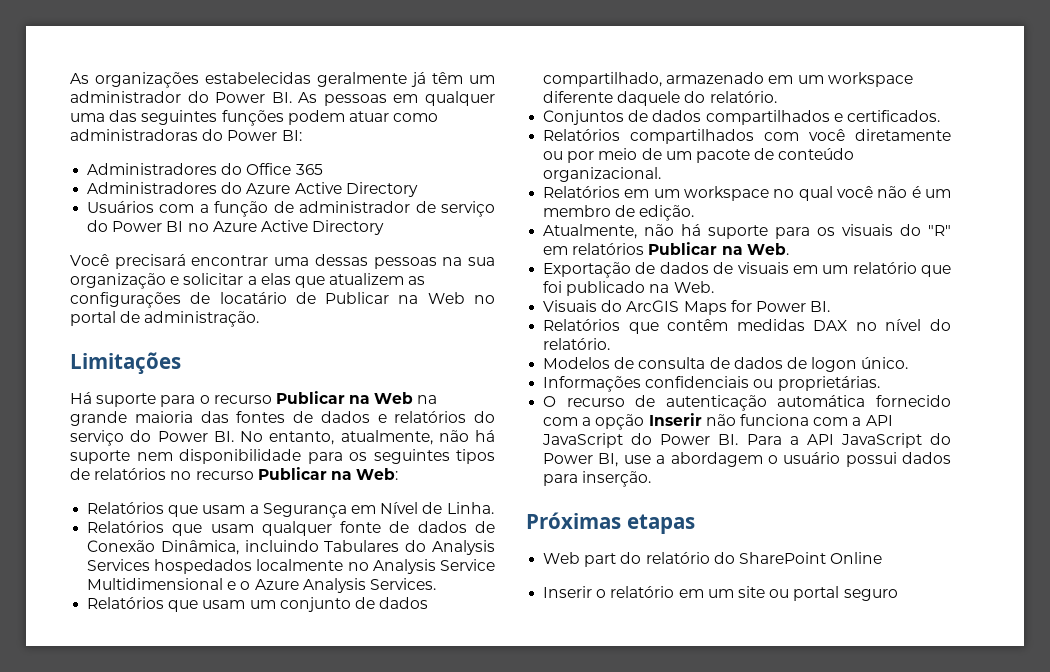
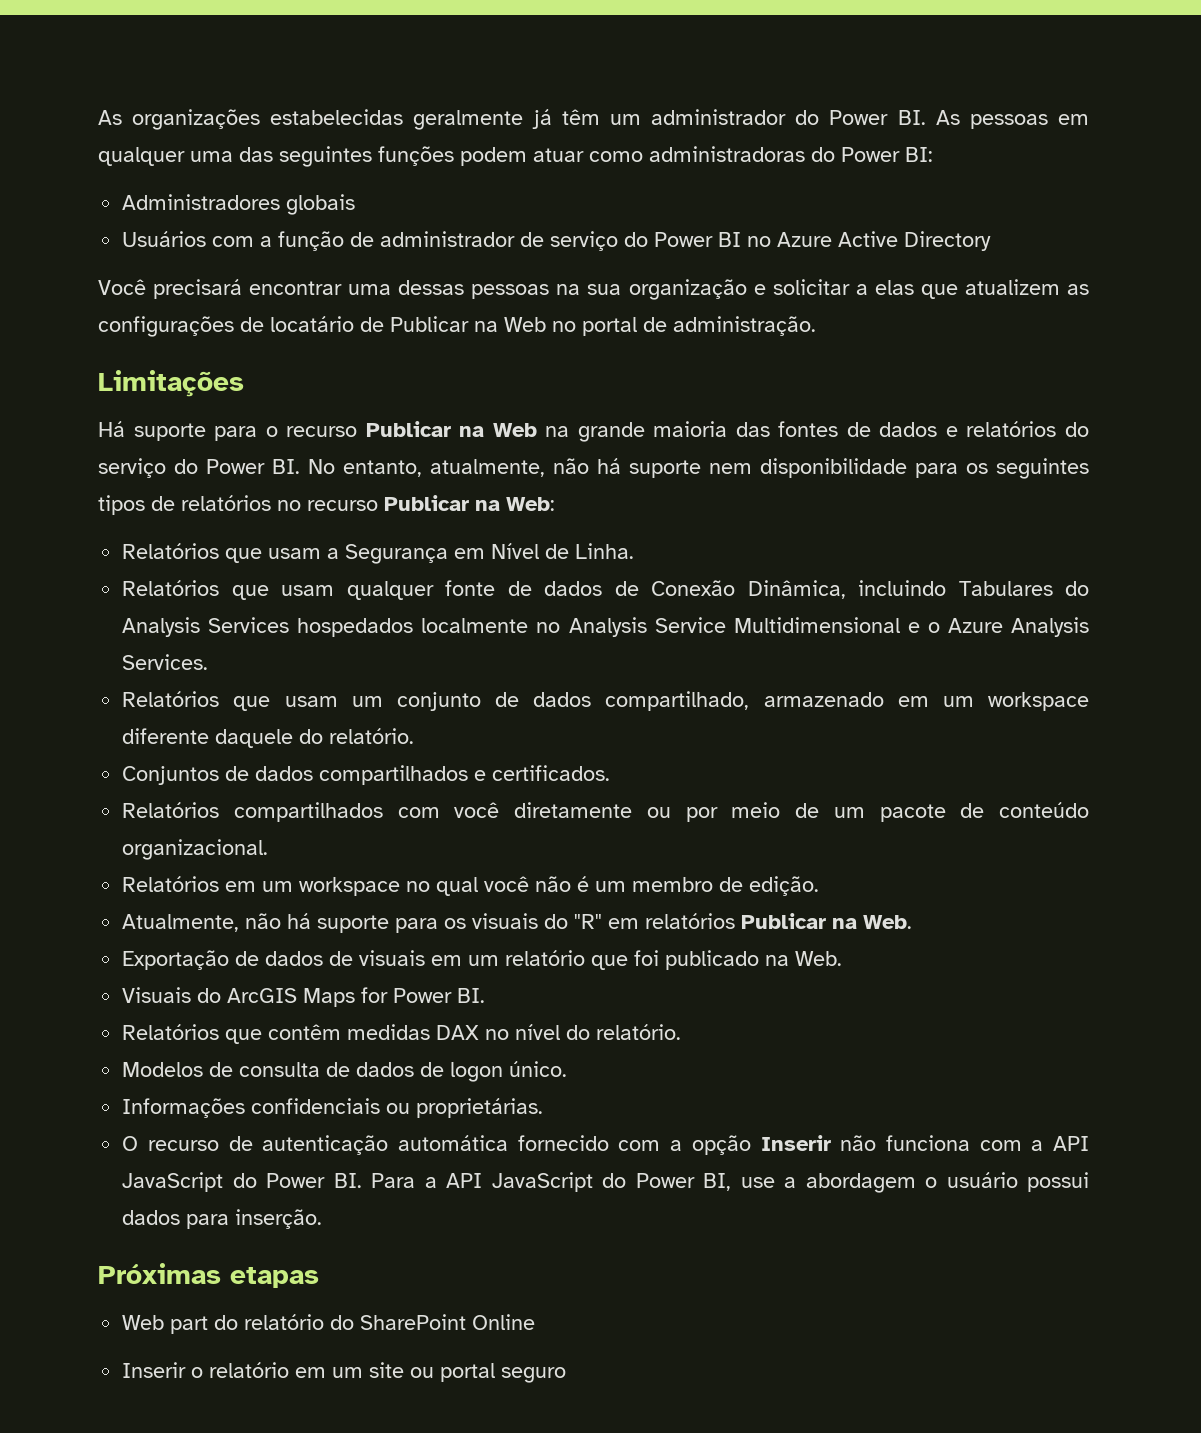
[221,163,323,175] [87,182,418,197] do Office 365 // Administradores do Azure Active Directory -> [286,194,356,215] globais

